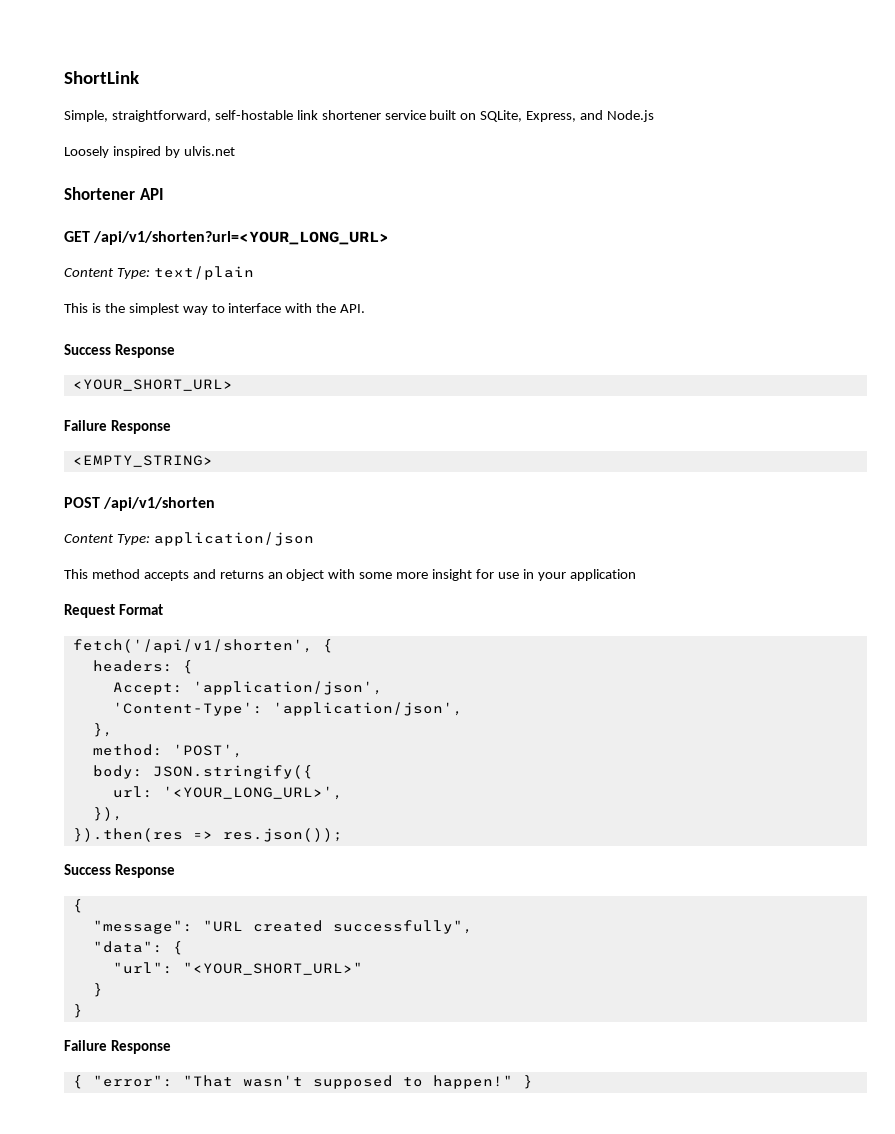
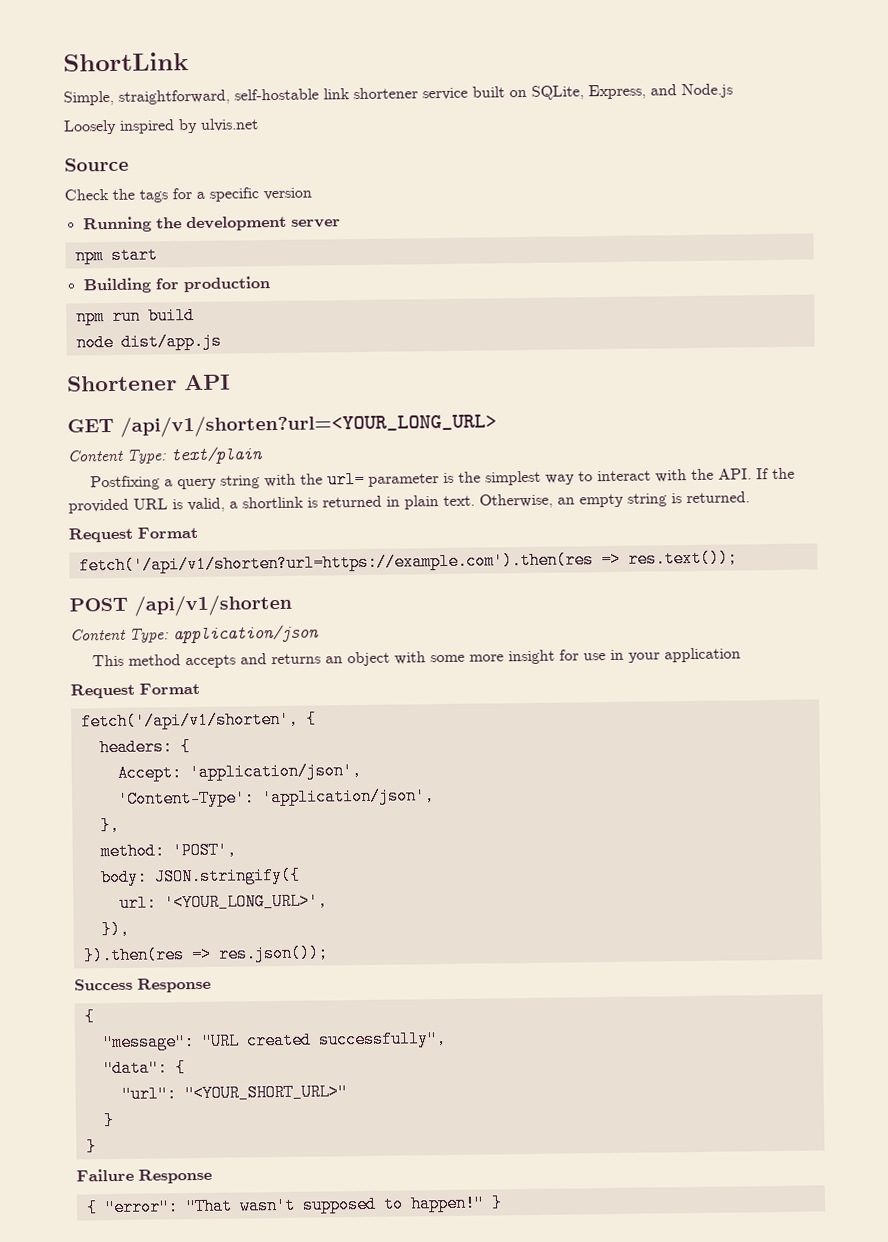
(235, 151) none -> [64,157,129,172] [64,187,312,203] [82,215,341,233] [74,246,158,265] [82,276,271,294] [75,306,195,326] [75,332,222,352] // Source // Check the tags for a specific version // Running the development server // npm start // Building for production // npm run build // node dist/app.js
[64,303,88,313] This -> [90,470,440,491] Postfixing a query string with the url= parameter
[228,303,282,313] interface -> [597,470,652,482] interact
[64,344,175,358] [72,379,233,391] [64,420,171,434] [72,455,213,467] // Success Response // <YOUR_SHORT_URL> // Failure Response // <EMPTY_STRING> -> [756,467,796,480] [68,491,750,514] [68,526,198,543] [78,549,738,575] If the provided URL is valid, a shortlink is returned in plain text. Otherwise, an empty string is returned. // Request Format // fetch('/api/v1/shorten?url=https://example.com').then(res => res.text());

